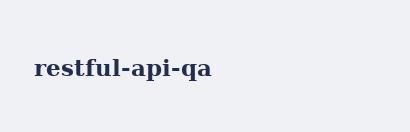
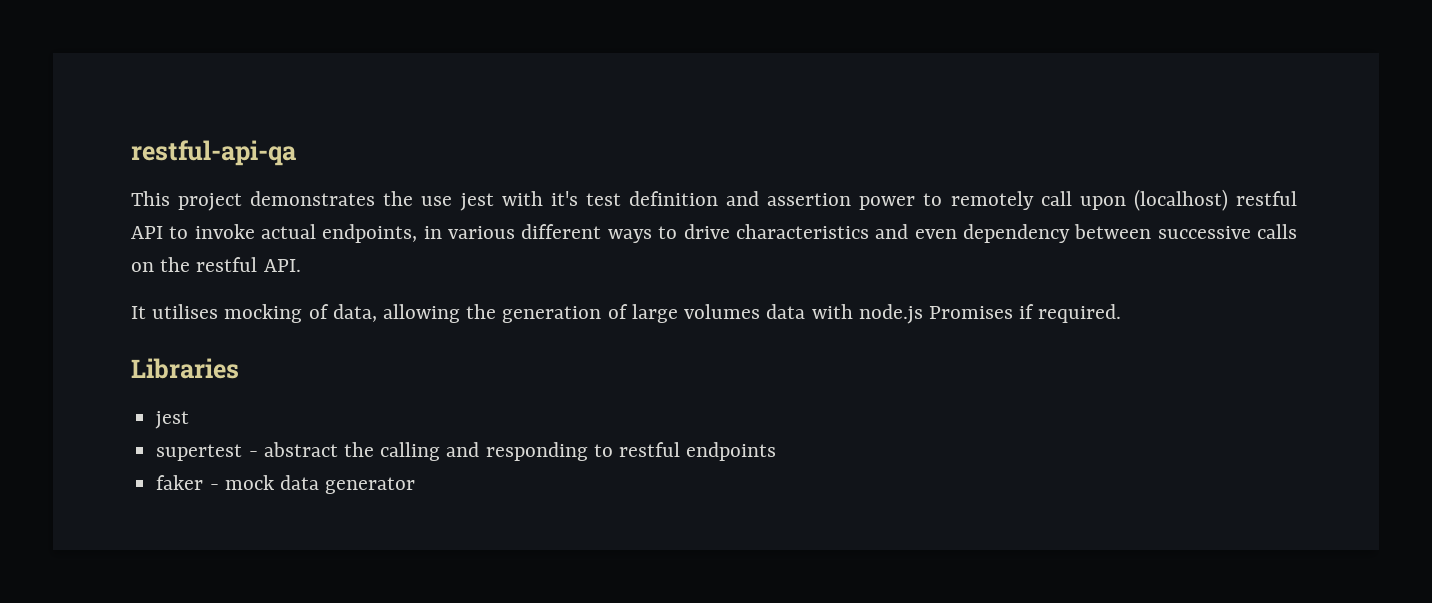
(212, 70) none -> [131,189,1297,211] [131,224,1297,243] [131,257,301,272] [131,304,1122,324] [131,358,239,379] [155,411,190,429] [156,442,777,461] [156,475,416,494] // This project demonstrates the use jest with it's test definition and assertion power to remotely call upon (localhost) restful API to invoke actual endpoints, in various different ways to drive characteristics and even dependency between successive calls on the restful API. // It utilises mocking of data, allowing the generation of large volumes data with node.js Promises if required. // Libraries // jest // supertest - abstract the calling and responding to restful endpoints // faker - mock data generator

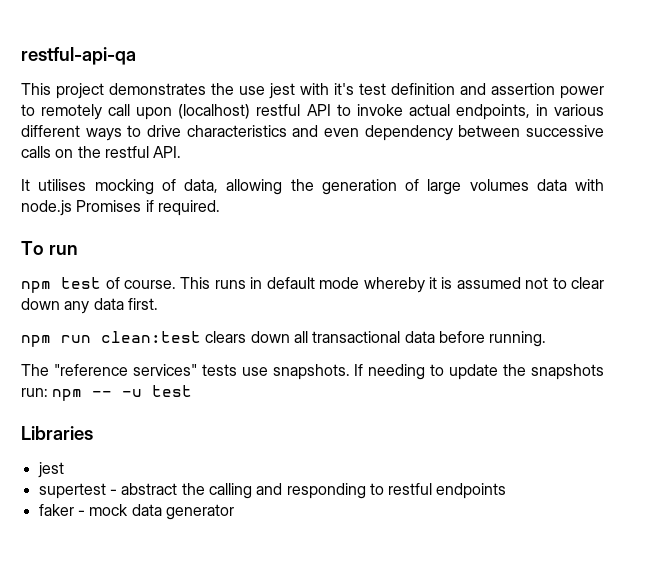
(1122, 313) none -> [21,241,78,255] [21,277,604,293] [21,298,158,314] [21,331,547,347] [21,364,605,380] [21,385,193,401] // To run // npm test of course. This runs in default mode whereby it is assumed not to clear down any data first. // npm run clean:test clears down all transactional data before running. // The "reference services" tests use snapshots. If needing to update the snapshots run: npm -- -u test

